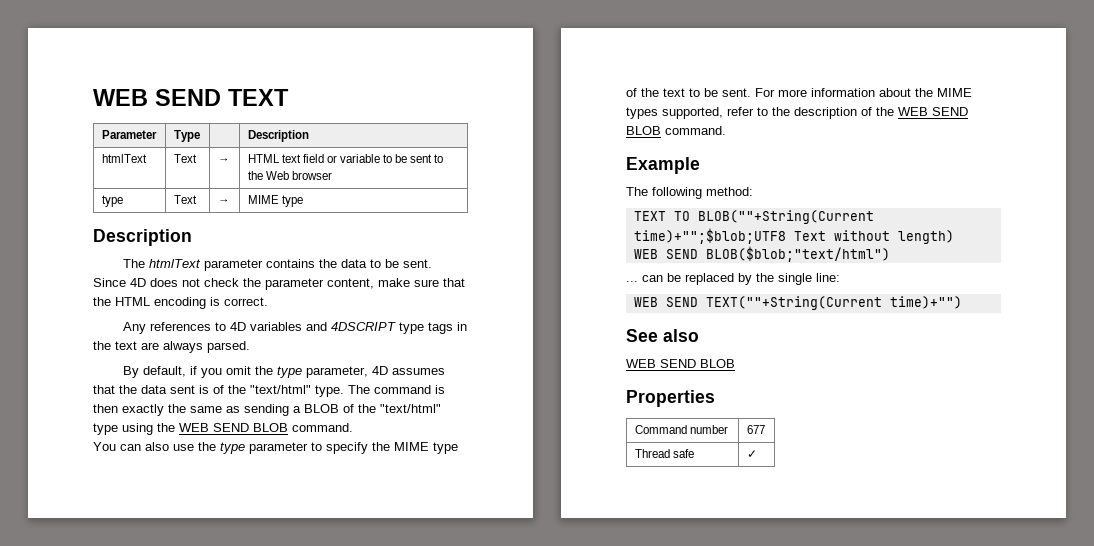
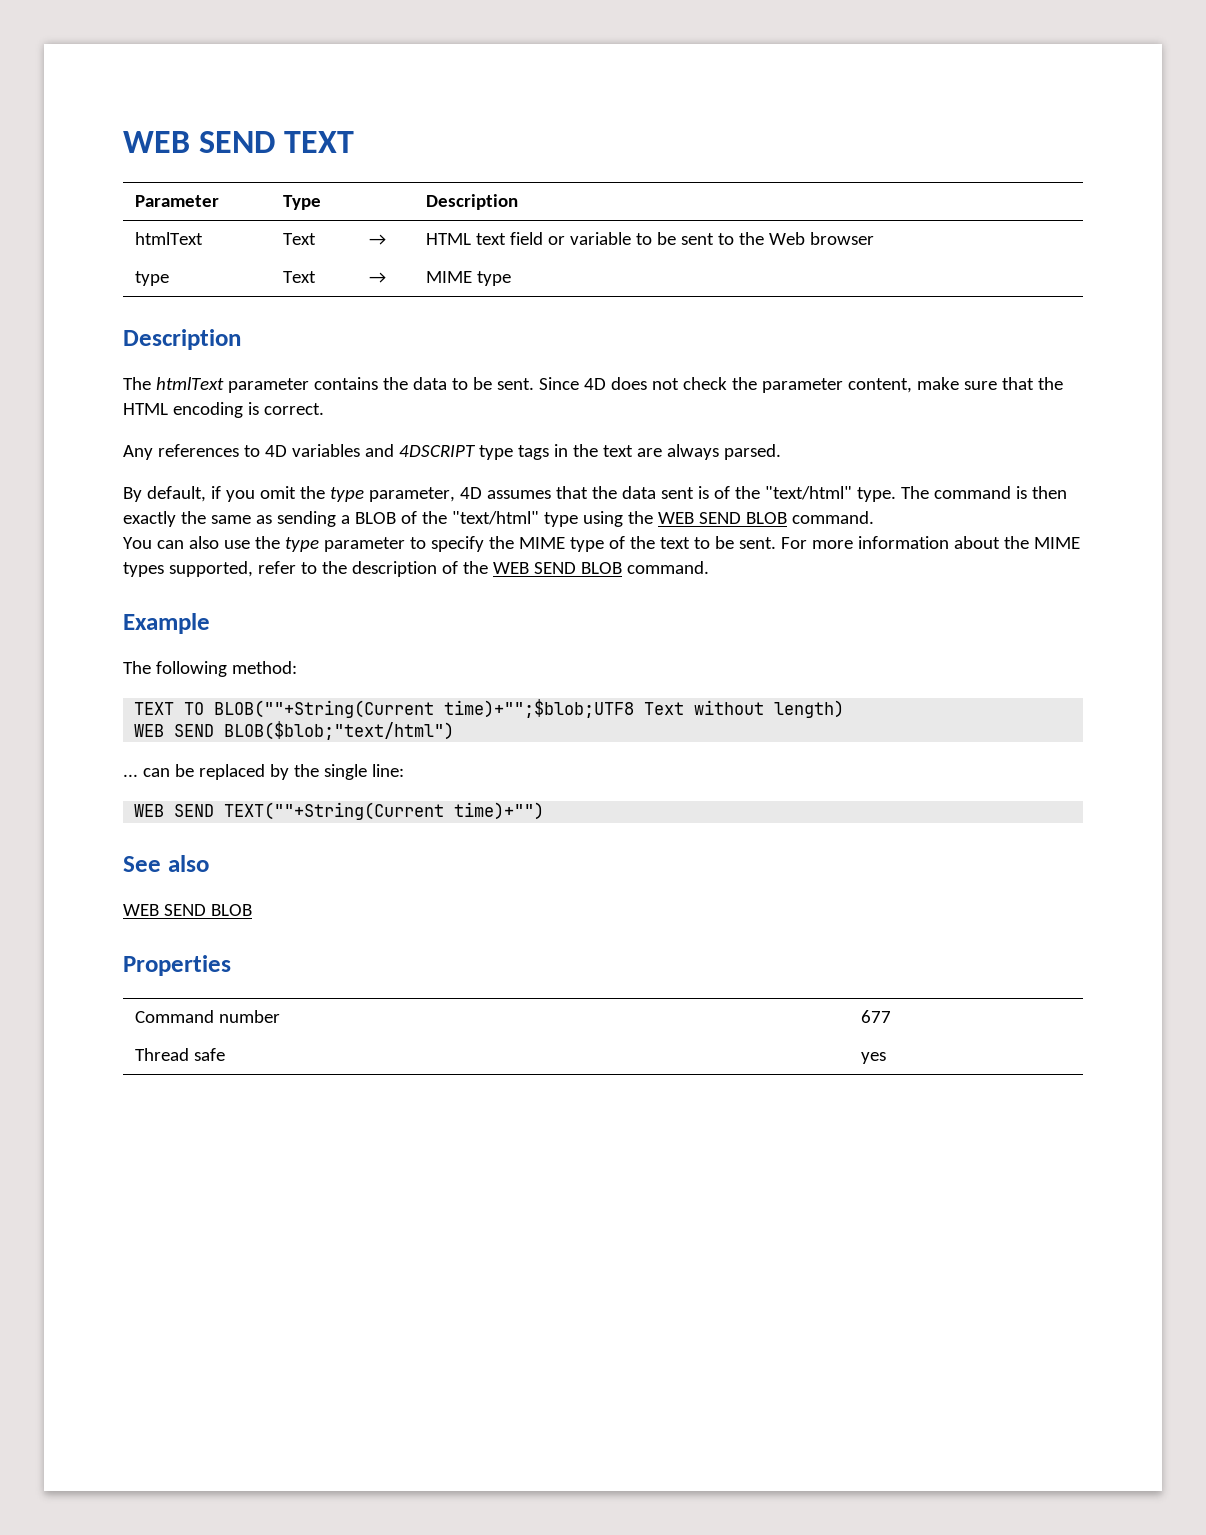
[746,450,757,458] ✓ -> [860,1052,886,1064] yes

